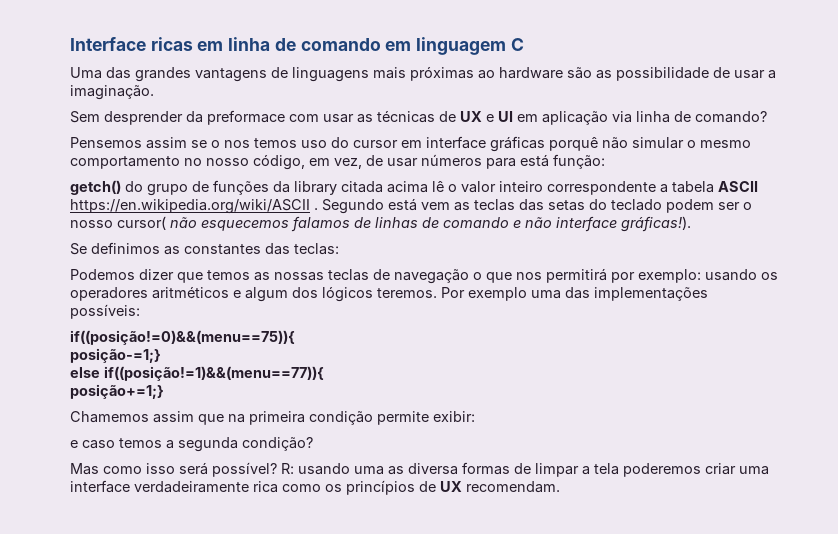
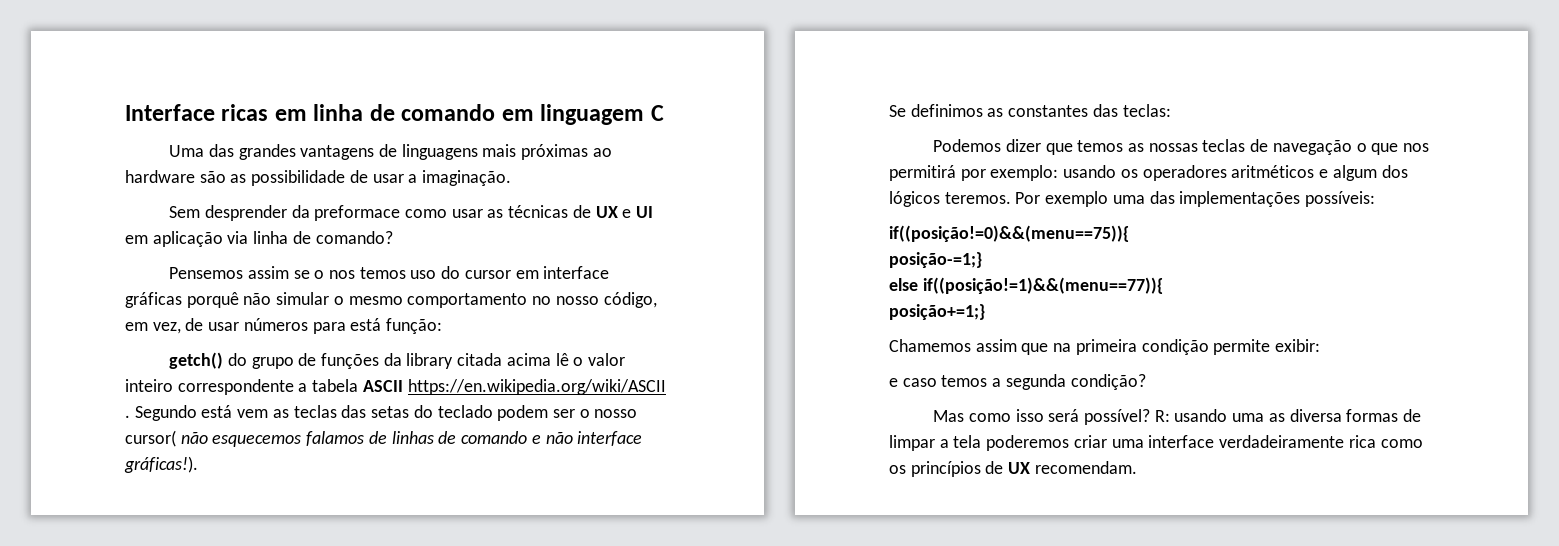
[289,114,319,122] com -> [404,209,447,218] como

